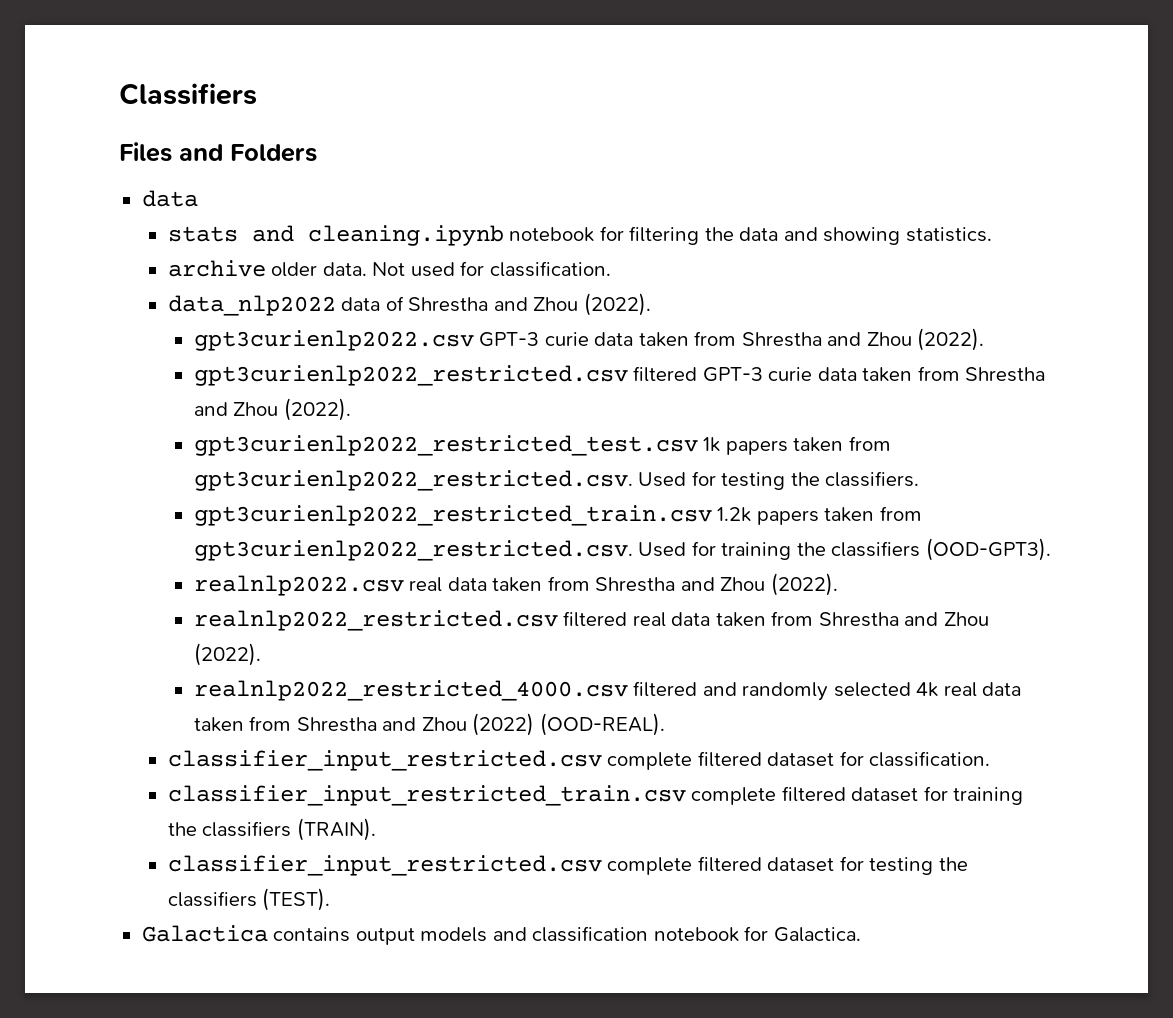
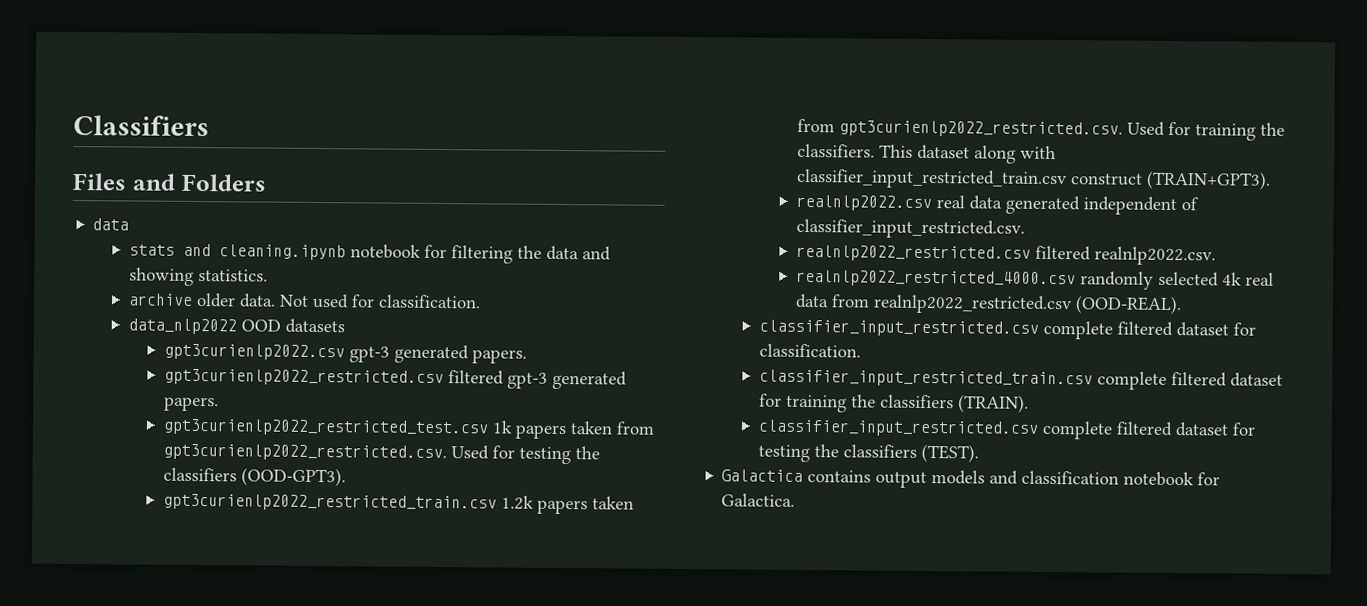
[341,293,651,316] [193,328,985,351] [193,365,1046,386] [193,398,351,421] data of Shrestha and Zhou (2022). // gpt3curienlp2022.csv GPT-3 curie data taken from Shrestha and Zhou (2022). // gpt3curienlp2022_restricted.csv filtered GPT-3 curie data taken from Shrestha and Zhou (2022). -> [240,318,345,334] [163,343,527,364] [163,368,627,390] [163,396,219,412] OOD datasets // gpt3curienlp2022.csv gpt-3 generated papers. // gpt3curienlp2022_restricted.csv filtered gpt-3 generated papers.
[825,471,920,487] classifiers. -> [162,467,346,487] classifiers (OOD-GPT3).
[831,538,1051,561] [193,573,838,596] [193,610,989,631] [193,643,261,666] classifiers (OOD-GPT3). // realnlp2022.csv real data taken from Shrestha and Zhou (2022). // realnlp2022_restricted.csv filtered real data taken from Shrestha and Zhou (2022). -> [796,143,1056,164] [795,168,1271,190] [795,194,1199,216] [795,218,1025,239] [795,244,1216,266] classifiers. This dataset along with classifier_input_restricted_train.csv construct (TRAIN+GPT3). // realnlp2022.csv real data generated independent of classifier_input_restricted.csv. // realnlp2022_restricted.csv filtered realnlp2022.csv.
[633,681,737,697] filtered and -> (1076, 278) none
[193,713,535,736] taken from Shrestha and Zhou (2022) -> [830,294,1073,315] from realnlp2022_restricted.csv

